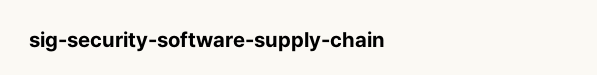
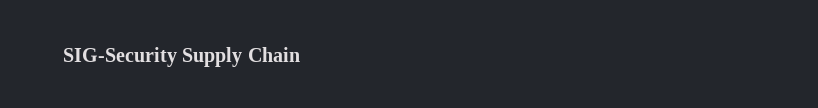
[29,31,385,52] sig-security-software-supply-chain -> [63,47,300,67] SIG-Security Supply Chain

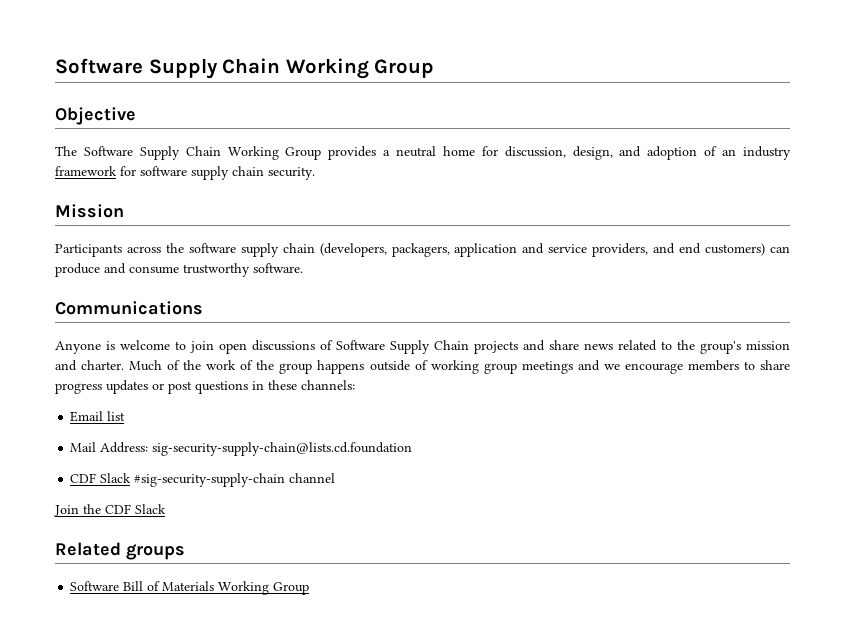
[63,47,300,67] SIG-Security Supply Chain -> [55,58,435,79] [55,107,136,125] [55,146,791,160] [55,166,315,180] [55,204,124,218] [55,243,790,257] [55,263,303,277] [55,301,203,315] [55,340,790,354] [55,360,790,374] [55,380,355,394] [70,411,126,422] [70,442,413,456] [70,473,336,487] [54,504,166,517] [55,542,185,560] [70,581,310,595] Software Supply Chain Working Group // Objective // The Software Supply Chain Working Group provides a neutral home for discussion, design, and adoption of an industry framework for software supply chain security. // Mission // Participants across the software supply chain (developers, packagers, application and service providers, and end customers) can produce and consume trustworthy software. // Communications // Anyone is welcome to join open discussions of Software Supply Chain projects and share news related to the group's mission and charter. Much of the work of the group happens outside of working group meetings and we encourage members to share progress updates or post questions in these channels: // Email list // Mail Address: sig-security-supply-chain@lists.cd.foundation // CDF Slack #sig-security-supply-chain channel // Join the CDF Slack // Related groups // Software Bill of Materials Working Group

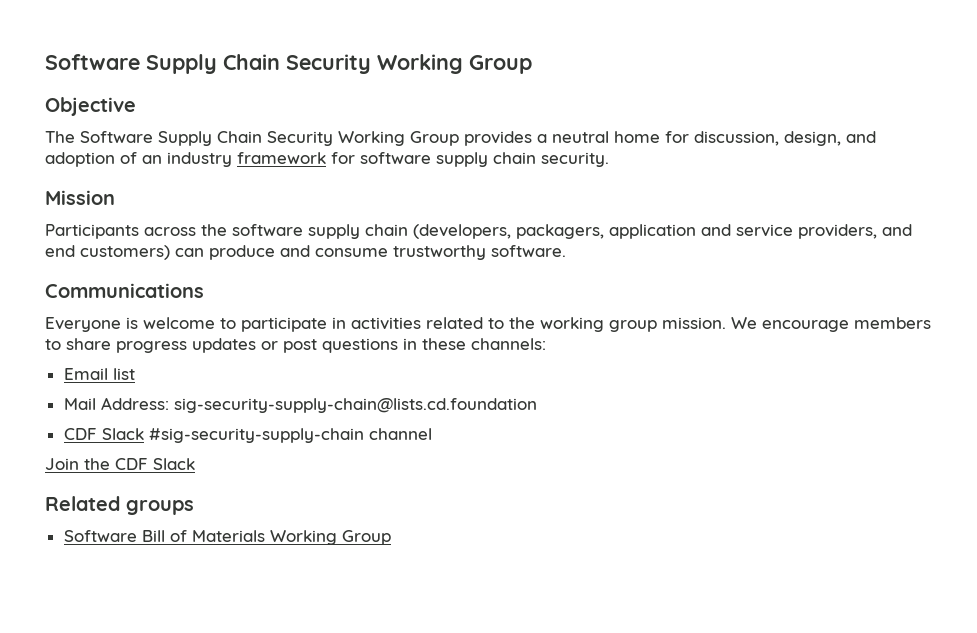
[55,58,281,79] Software Supply Chain -> [45,54,371,74] Software Supply Chain Security
(221, 151) none -> [267,131,333,146] Security
[55,341,101,354] Anyone -> [45,317,121,332] Everyone
[190,340,790,354] [55,360,620,374] join open discussions of Software Supply Chain projects and share news related to the group's mission and charter. Much of the work of the group happens outside of working group meetings and we -> [241,317,757,332] participate in activities related to the working group mission. We

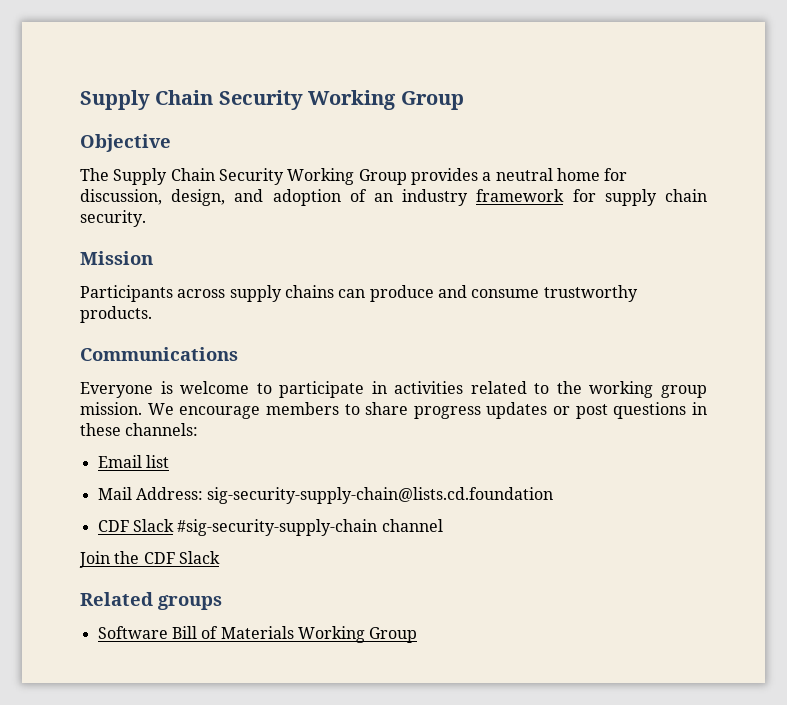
[45,54,140,70] Software -> (80, 100) none
[80,131,153,143] Software -> (109, 174) none
[360,152,431,164] software -> (596, 195) none
[201,224,912,239] [45,245,170,260] the software supply chain (developers, packagers, application and service providers, and end customers) -> [229,285,334,302] supply chains
[491,245,566,257] software. -> [80,306,152,323] products.

